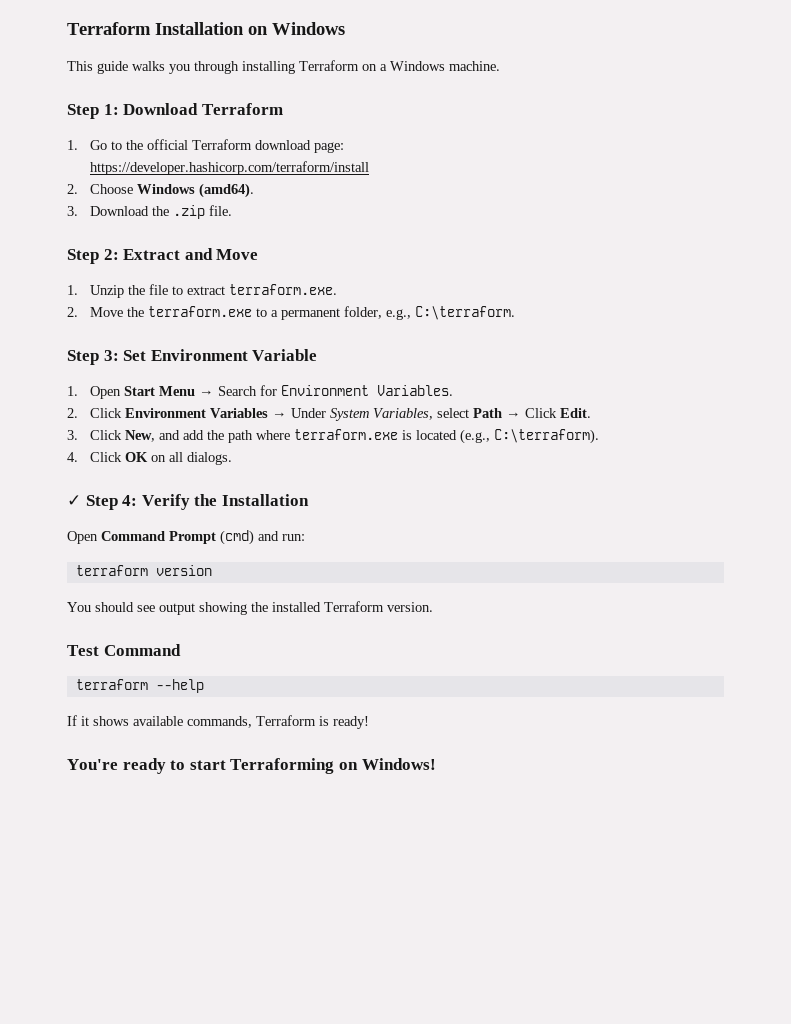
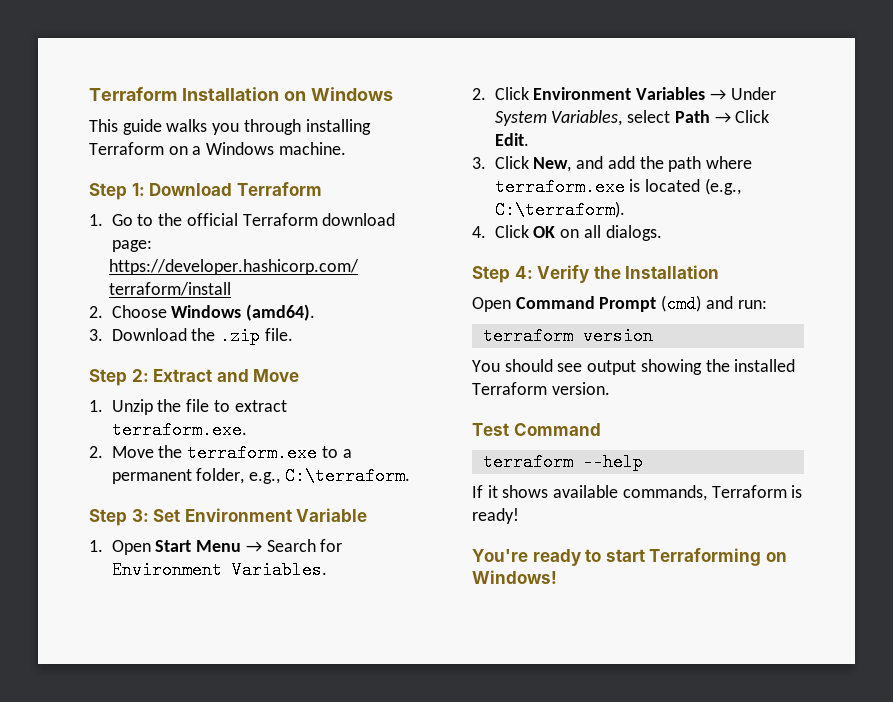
[67,495,81,506] ✓ -> (662, 233) none

